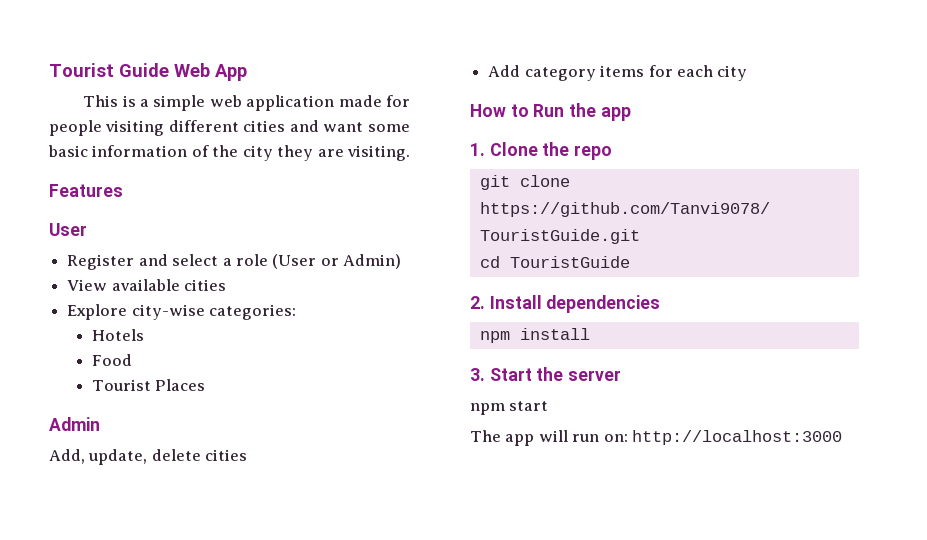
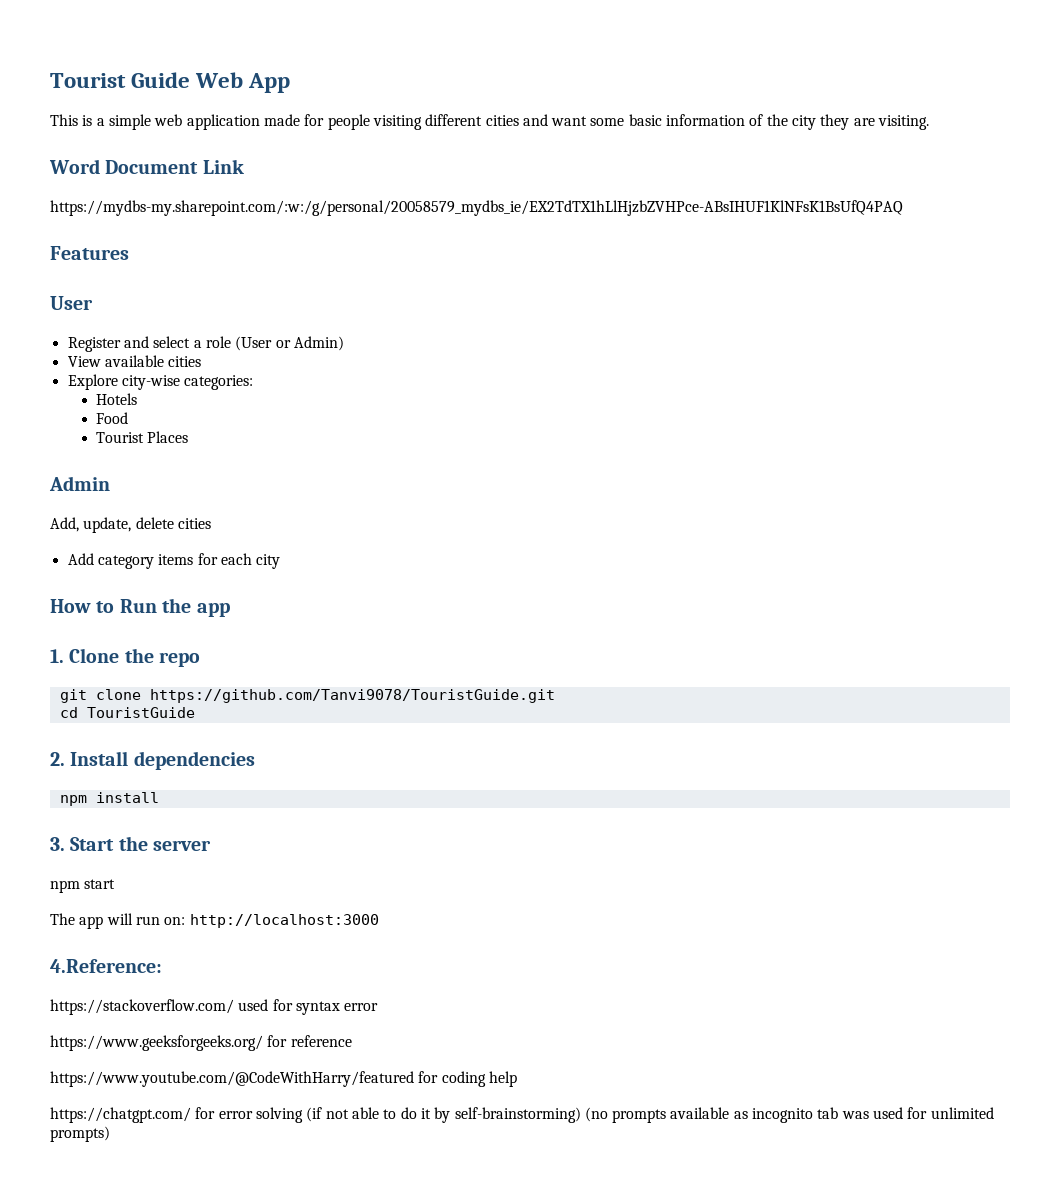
(411, 153) none -> [49,159,244,174] [50,200,903,216] // Word Document Link // https://mydbs-my.sharepoint.com/:w:/g/personal/20058579_mydbs_ie/EX2TdTX1hLlHjzbZVHPce-ABsIHUF1KlNFsK1BsUfQ4PAQ
(843, 437) none -> [50,959,162,973] [50,999,379,1015] [50,1035,352,1051] [50,1071,517,1087] [50,1107,994,1123] [50,1126,110,1142] // 4.Reference: // https://stackoverflow.com/ used for syntax error // https://www.geeksforgeeks.org/ for reference // https://www.youtube.com/@CodeWithHarry/featured for coding help // https://chatgpt.com/ for error solving (if not able to do it by self-brainstorming) (no prompts available as incognito tab was used for unlimited prompts)

